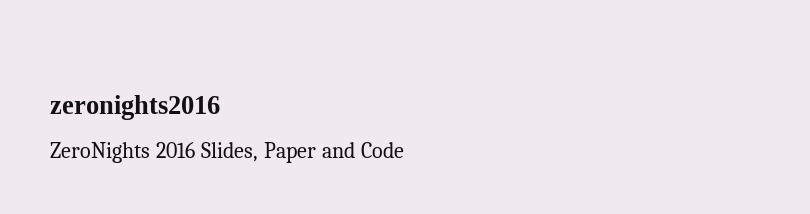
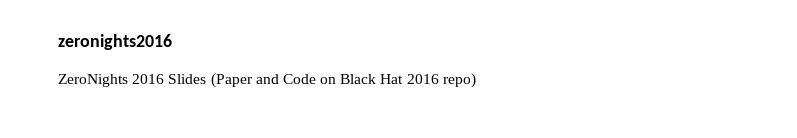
[200,142,404,163] Slides, Paper and Code -> [168,73,476,88] Slides (Paper and Code on Black Hat 2016 repo)

